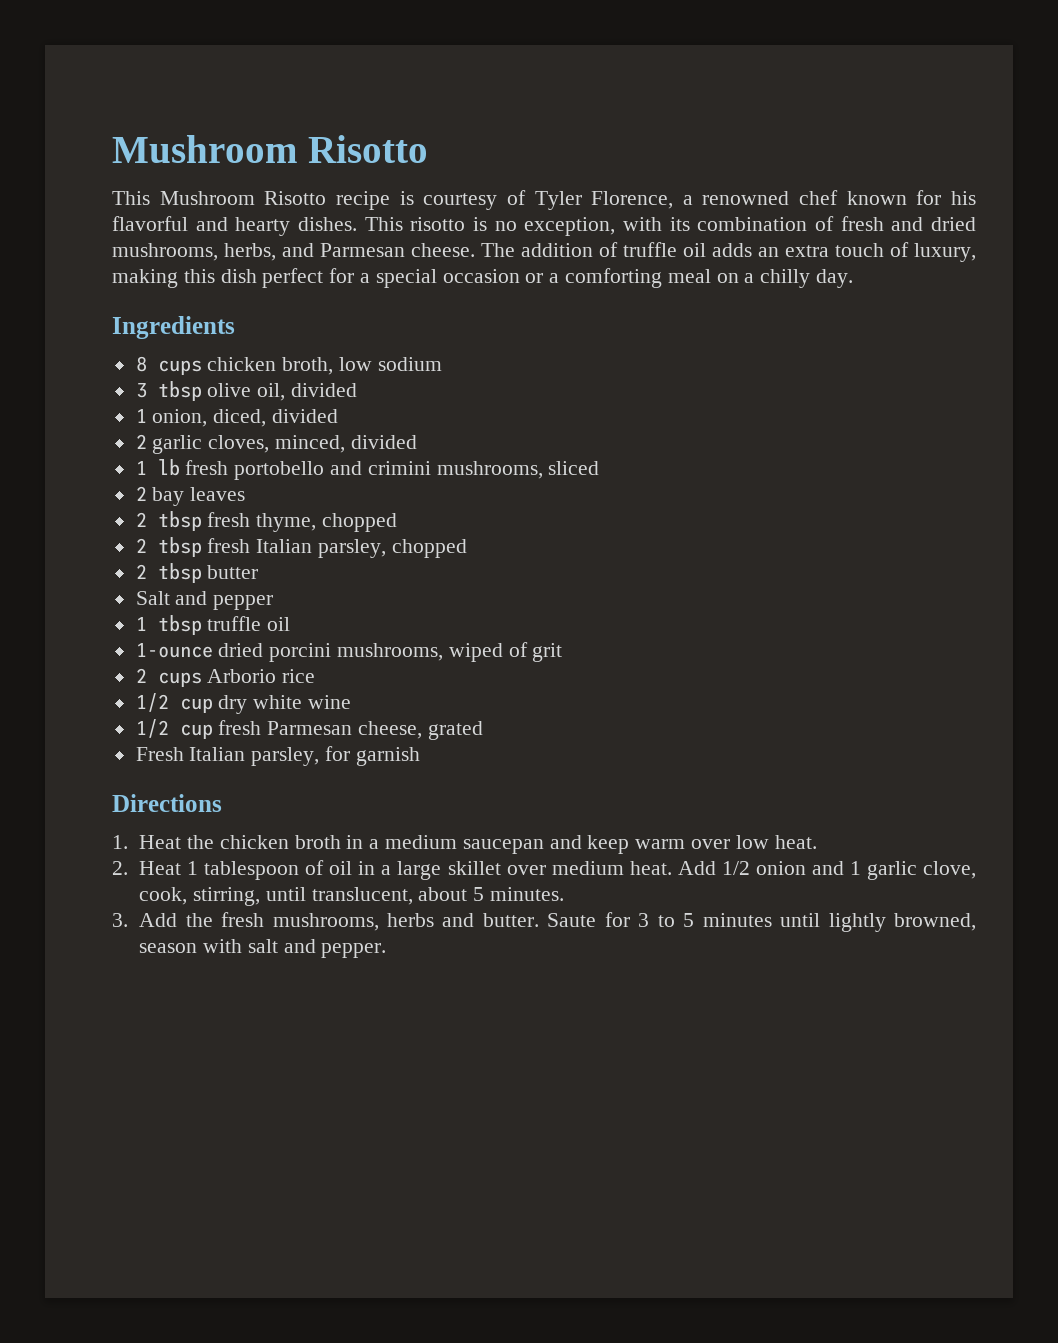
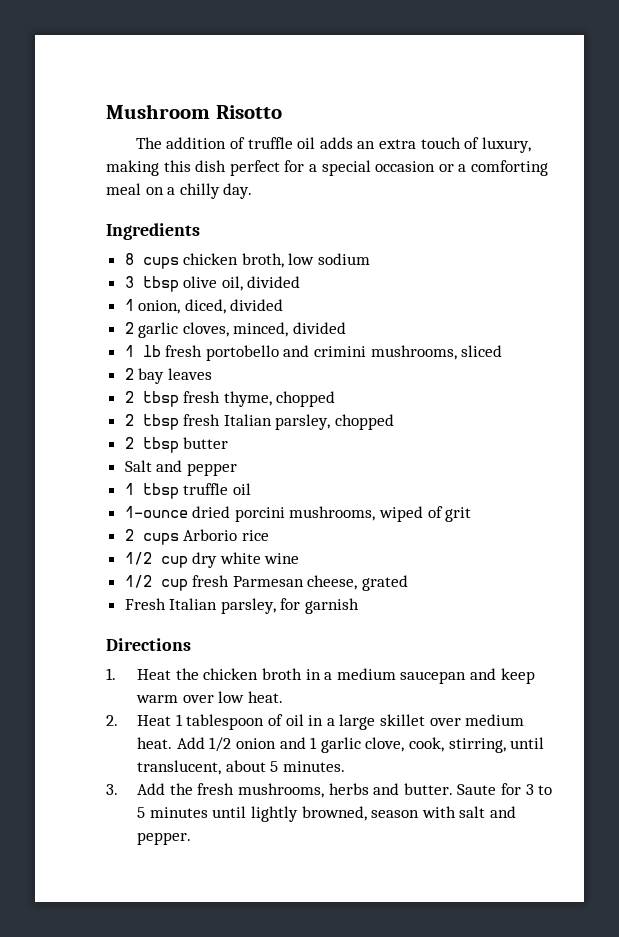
[112,190,976,210] [112,216,976,236] [112,243,475,261] This Mushroom Risotto recipe is courtesy of Tyler Florence, a renowned chef known for his flavorful and hearty dishes. This risotto is no exception, with its combination of fresh and dried mushrooms, herbs, and Parmesan cheese. -> (282, 112) none

